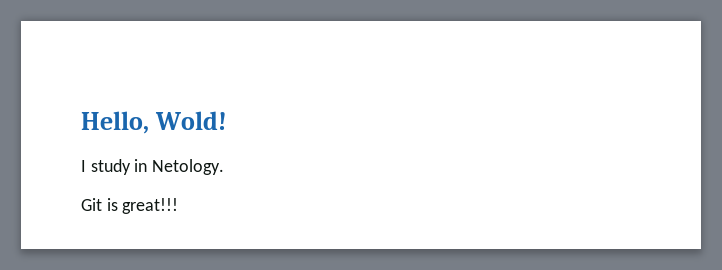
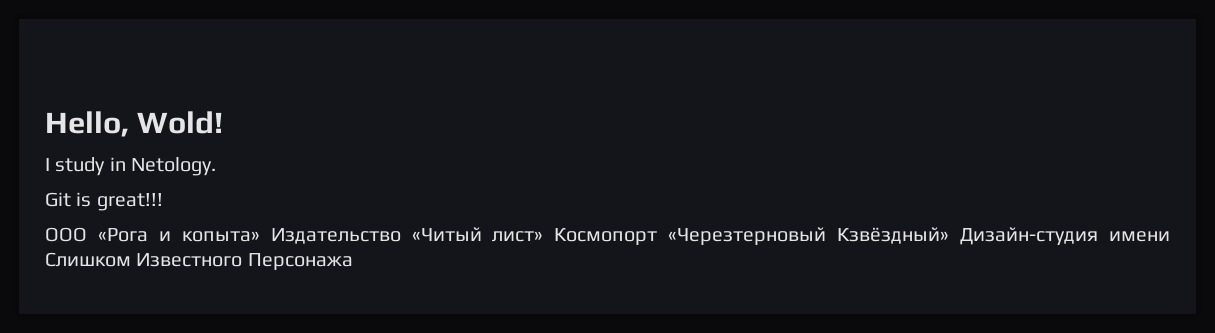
(179, 206) none -> [45,227,1170,245] [45,252,353,270] // ООО «Рога и копыта» Издательство «Читый лист» Космопорт «Черезтерновый Кзвёздный» Дизайн-студия имени Слишком Известного Персонажа

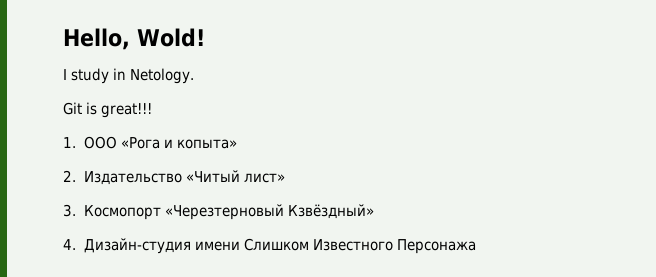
(163, 202) none -> [63,137,76,148] 1.
(260, 236) none -> [63,170,76,182] // 2.
(544, 236) none -> [63,204,76,217] // 3.
(950, 235) none -> [63,239,76,250] // 4.

